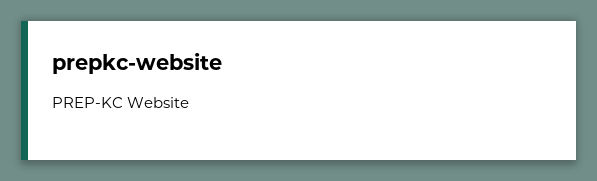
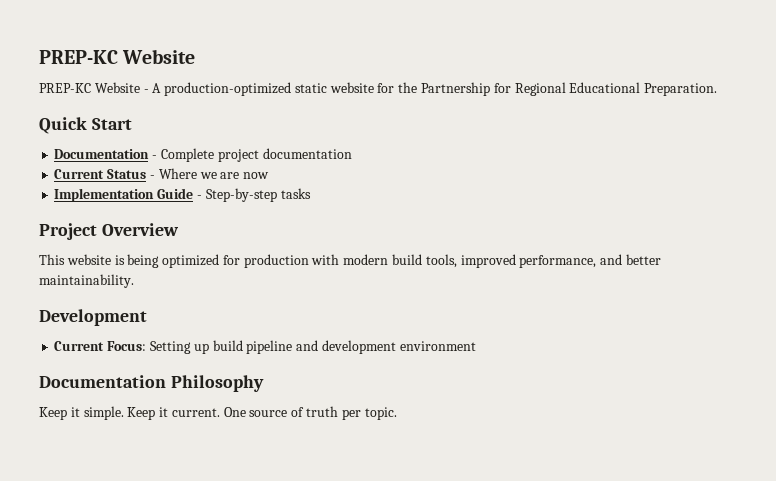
[52,53,222,74] [52,97,190,108] prepkc-website // PREP-KC Website -> [39,49,196,64] [39,82,718,96] [39,117,132,134] [54,148,352,162] [54,168,270,179] [54,188,311,202] [39,223,179,240] [39,254,661,268] [39,274,134,288] [39,309,147,326] [54,340,476,354] [39,375,264,392] [39,406,397,420] PREP-KC Website // PREP-KC Website - A production-optimized static website for the Partnership for Regional Educational Preparation. // Quick Start // Documentation - Complete project documentation // Current Status - Where we are now // Implementation Guide - Step-by-step tasks // Project Overview // This website is being optimized for production with modern build tools, improved performance, and better maintainability. // Development // Current Focus: Setting up build pipeline and development environment // Documentation Philosophy // Keep it simple. Keep it current. One source of truth per topic.

